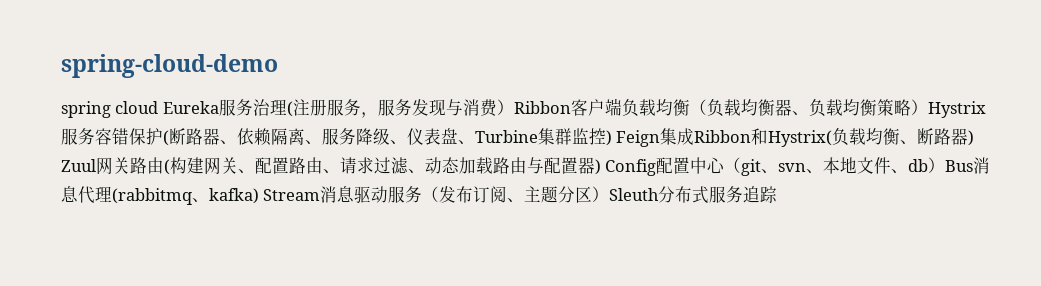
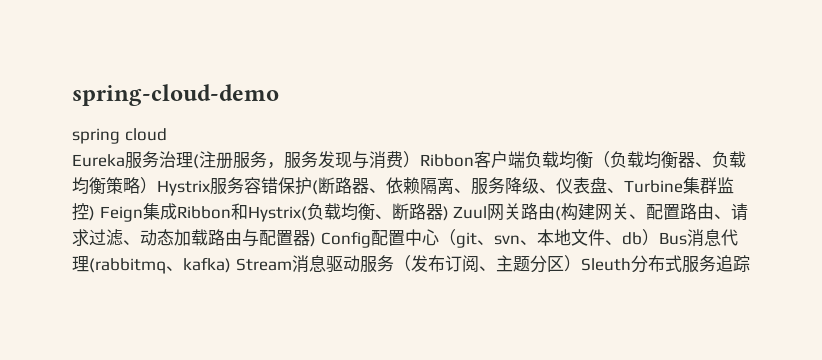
(159, 107) none -> (167, 134) //

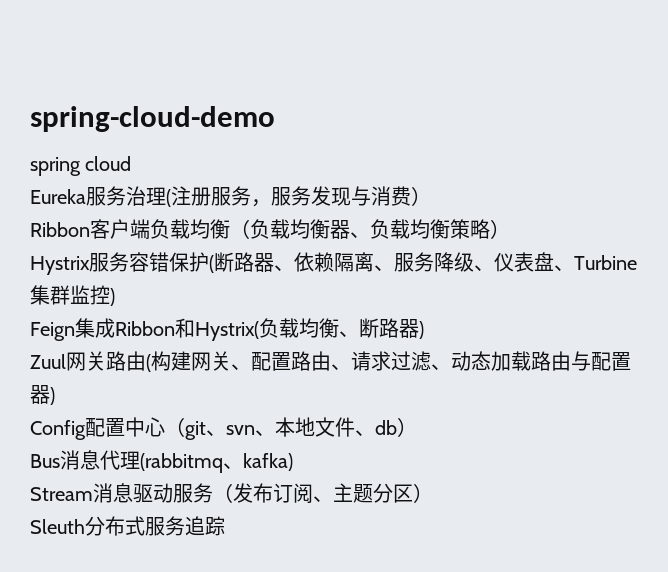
(420, 159) none -> (431, 196) //
(157, 185) none -> (510, 229) //
(95, 213) none -> (115, 297) //
(449, 213) none -> (424, 330) //
(316, 239) none -> (55, 396) //
(659, 237) none -> (417, 427) //
(231, 265) none -> (293, 462) //
(581, 263) none -> (433, 493) //

